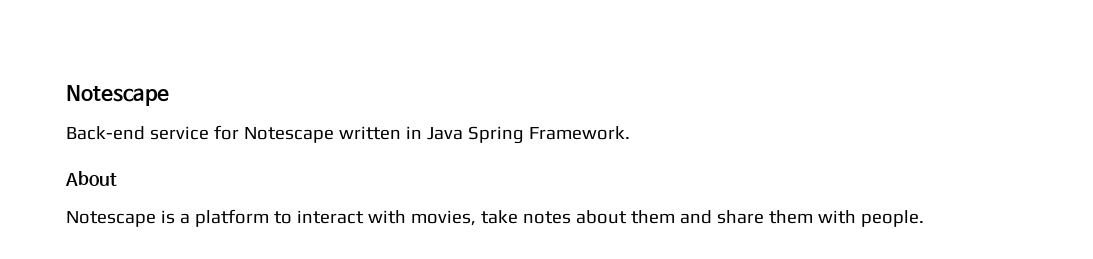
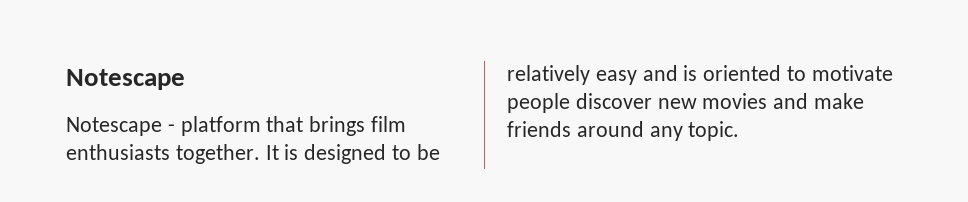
[66,125,630,144] [65,171,117,186] [66,209,924,227] Back-end service for Notescape written in Java Spring Framework. // About // Notescape is a platform to interact with movies, take notes about them and share them with people. -> [66,116,407,136] [66,144,440,164] [507,65,893,85] [507,93,865,113] [507,121,740,141] Notescape - platform that brings film enthusiasts together. It is designed to be relatively easy and is oriented to motivate people discover new movies and make friends around any topic.

